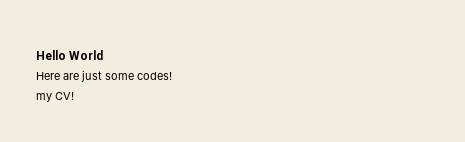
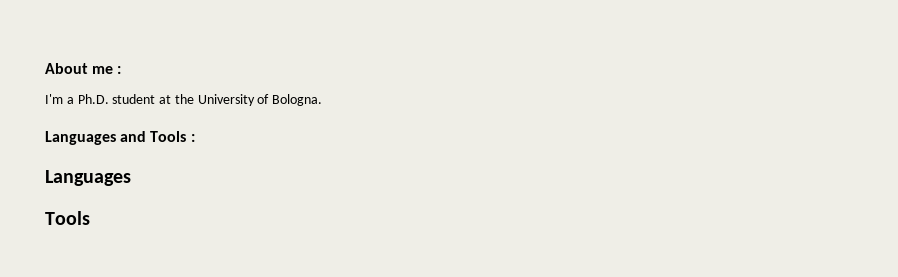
[36,50,104,60] [36,70,172,82] [36,92,74,102] Hello World // Here are just some codes! // my CV! -> [45,63,122,74] [45,94,323,106] [45,131,195,145] [45,170,131,186] [45,211,90,225] About me : // I'm a Ph.D. student at the University of Bologna. // Languages and Tools : // Languages // Tools

